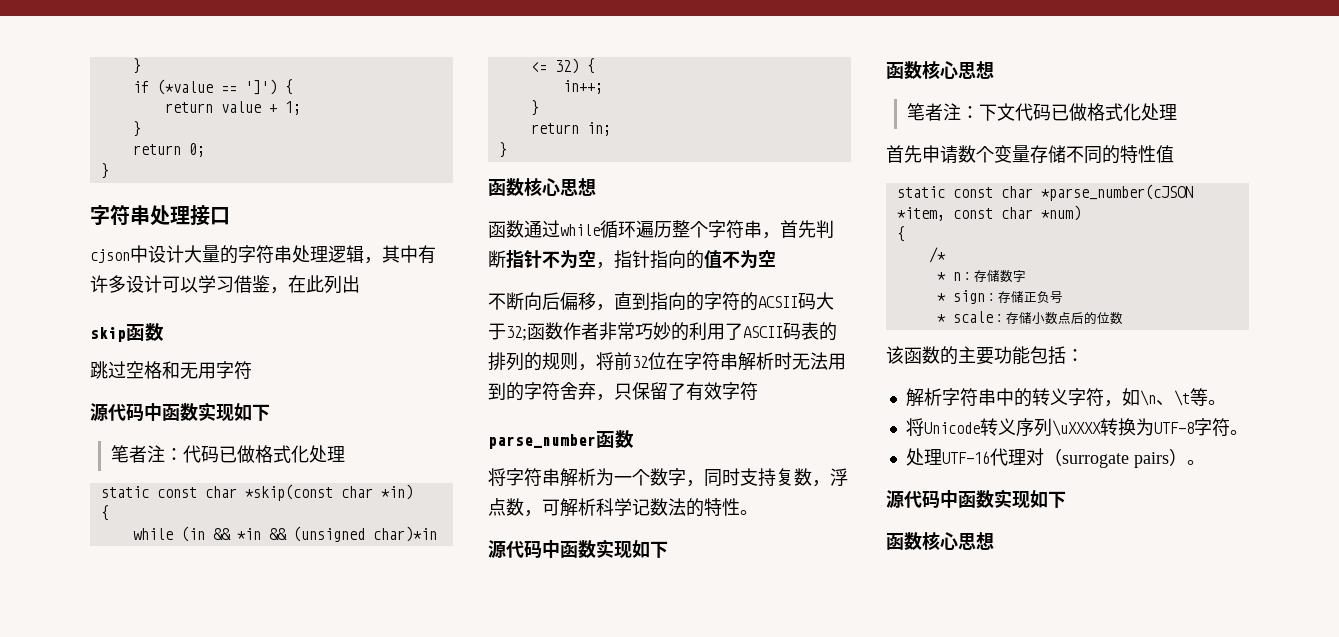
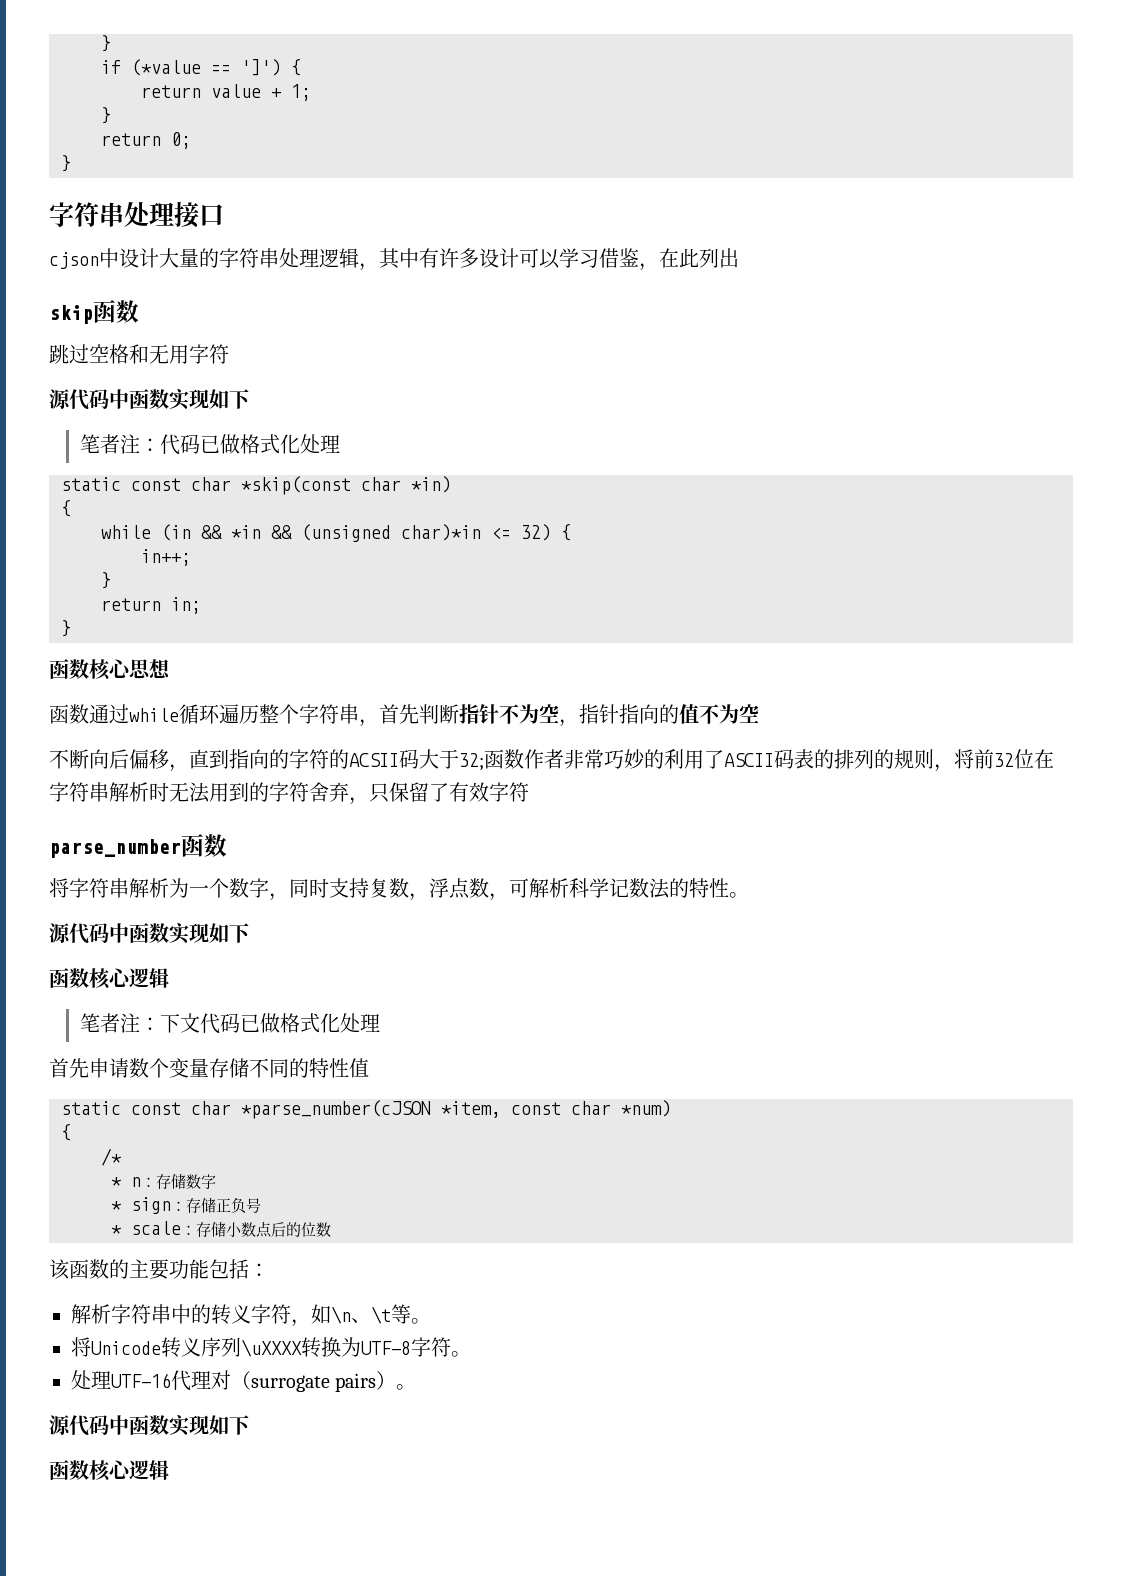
[958,61,994,79] 思想 -> [129,968,169,988] 逻辑
[958,532,994,550] 思想 -> [129,1460,169,1480] 逻辑

